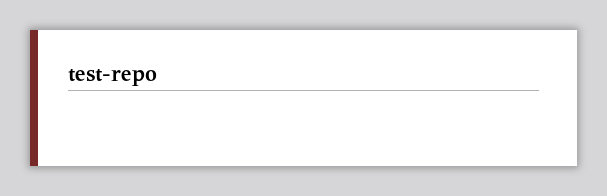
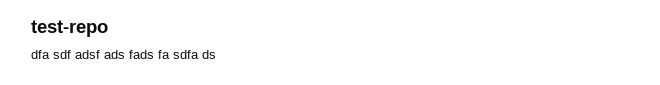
(157, 77) none -> [31,50,216,59] // dfa sdf adsf ads fads fa sdfa ds

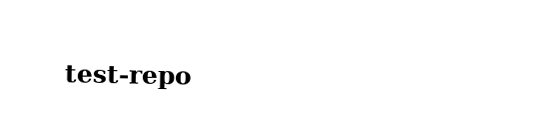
[31,50,216,59] // dfa sdf adsf ads fads fa sdfa ds -> (192, 77) none

